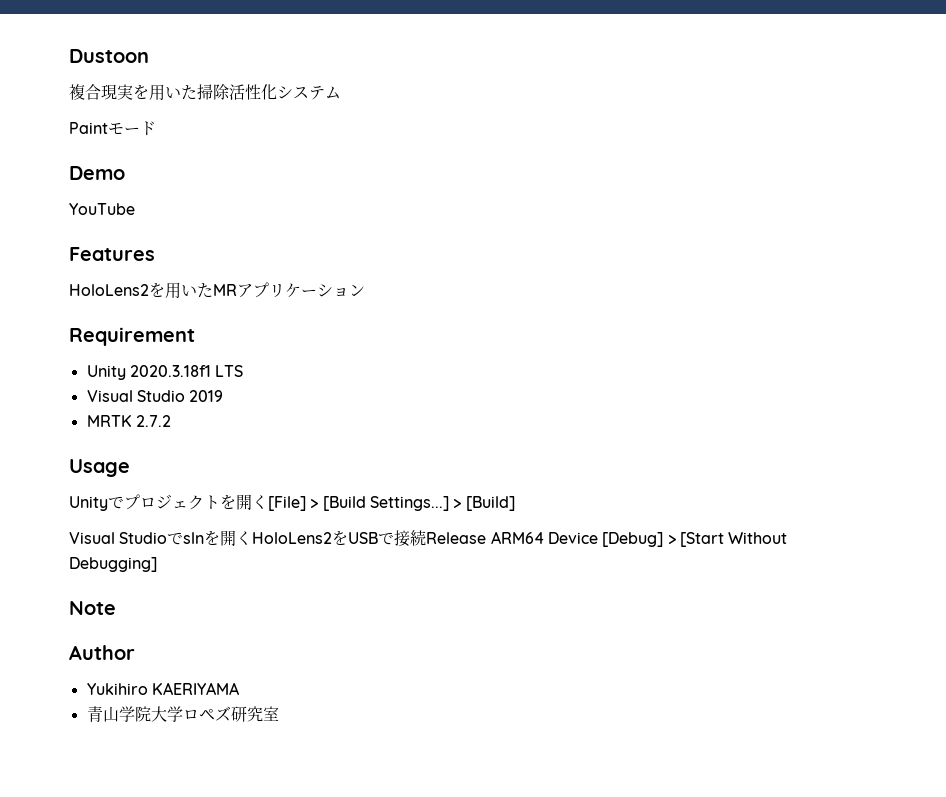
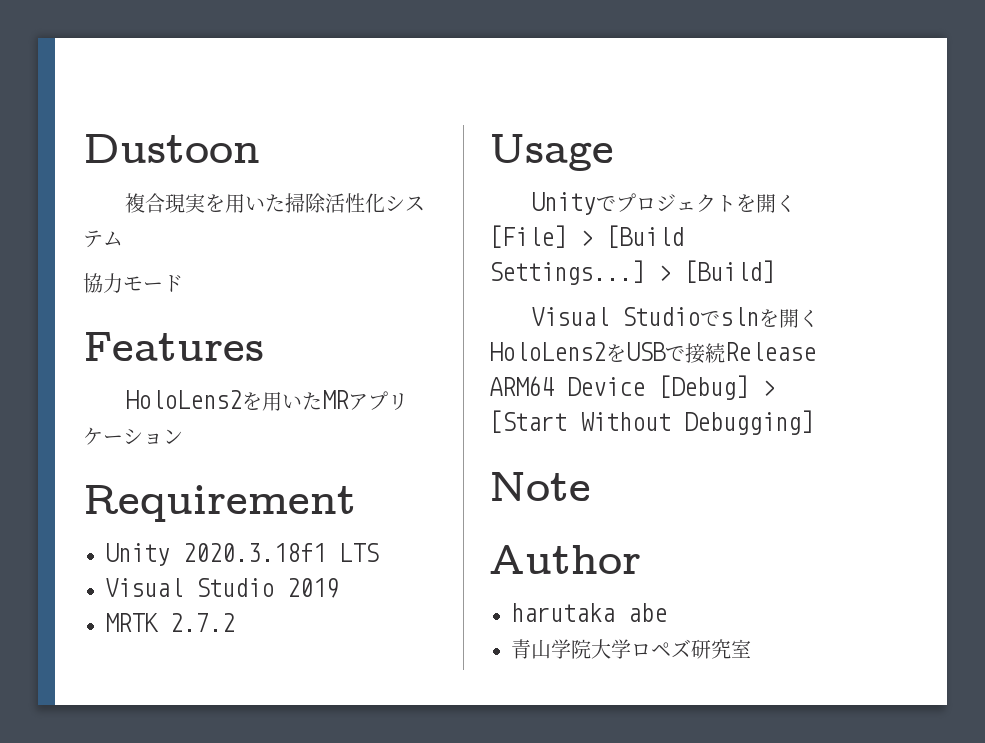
[69,122,108,134] Paint -> [83,273,123,293] 協力
[69,166,125,180] [69,203,135,215] // Demo // YouTube -> (183, 283) none
[86,682,239,695] Yukihiro KAERIYAMA -> [511,603,667,622] harutaka abe

